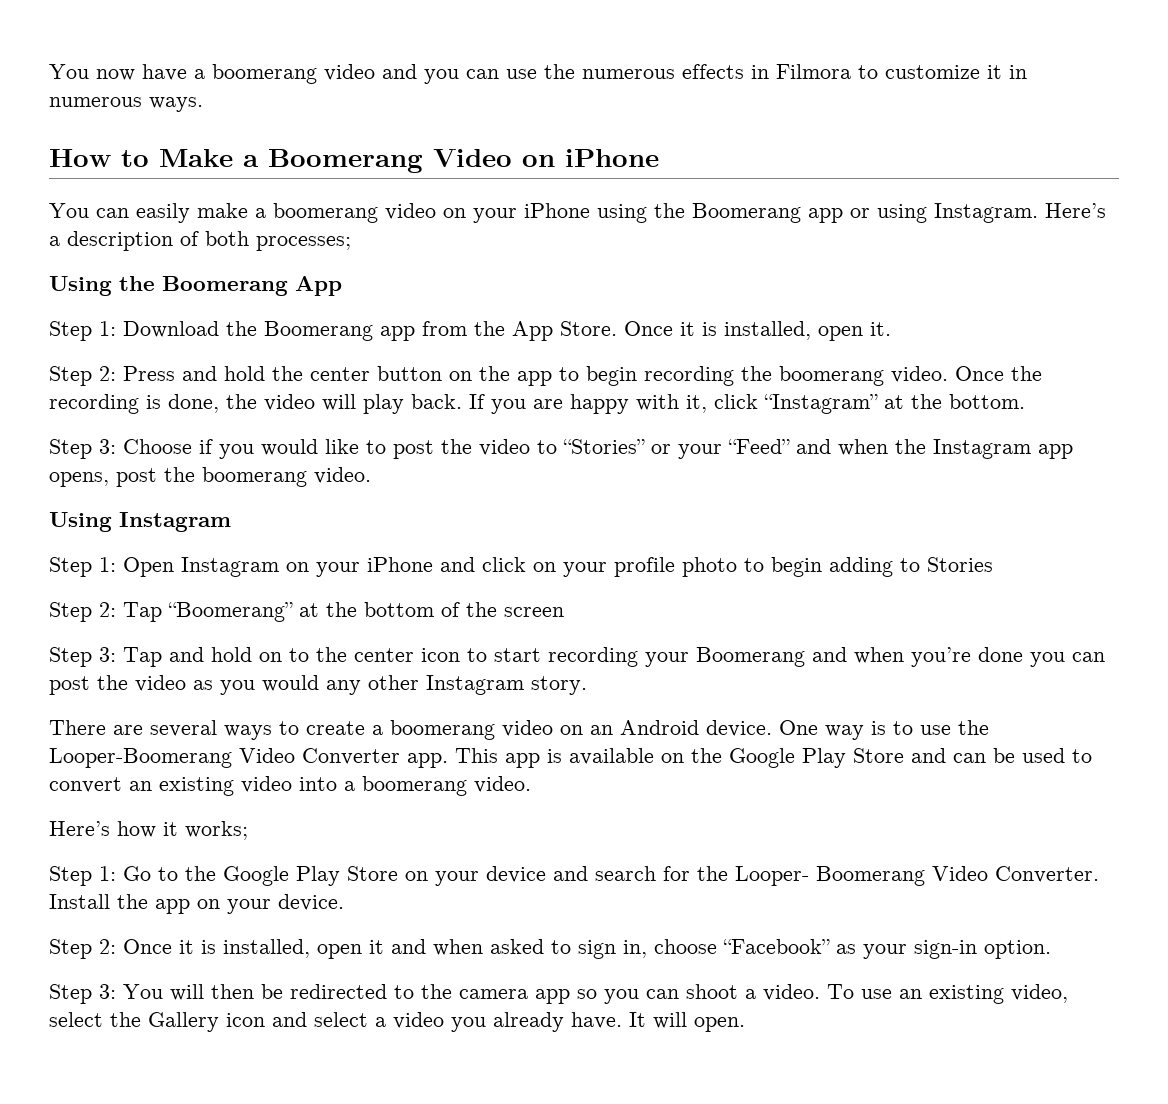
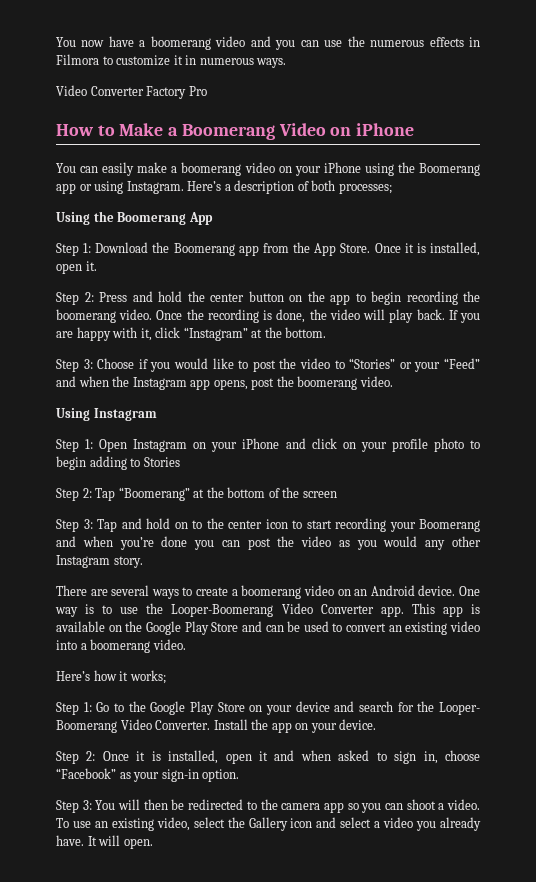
(203, 104) none -> [56,85,207,99] // Video Converter Factory Pro

